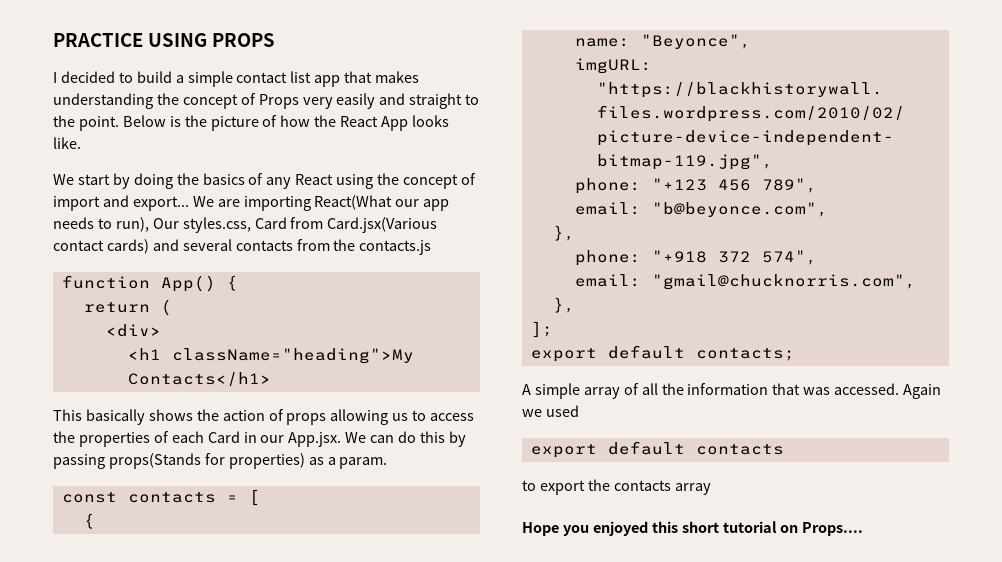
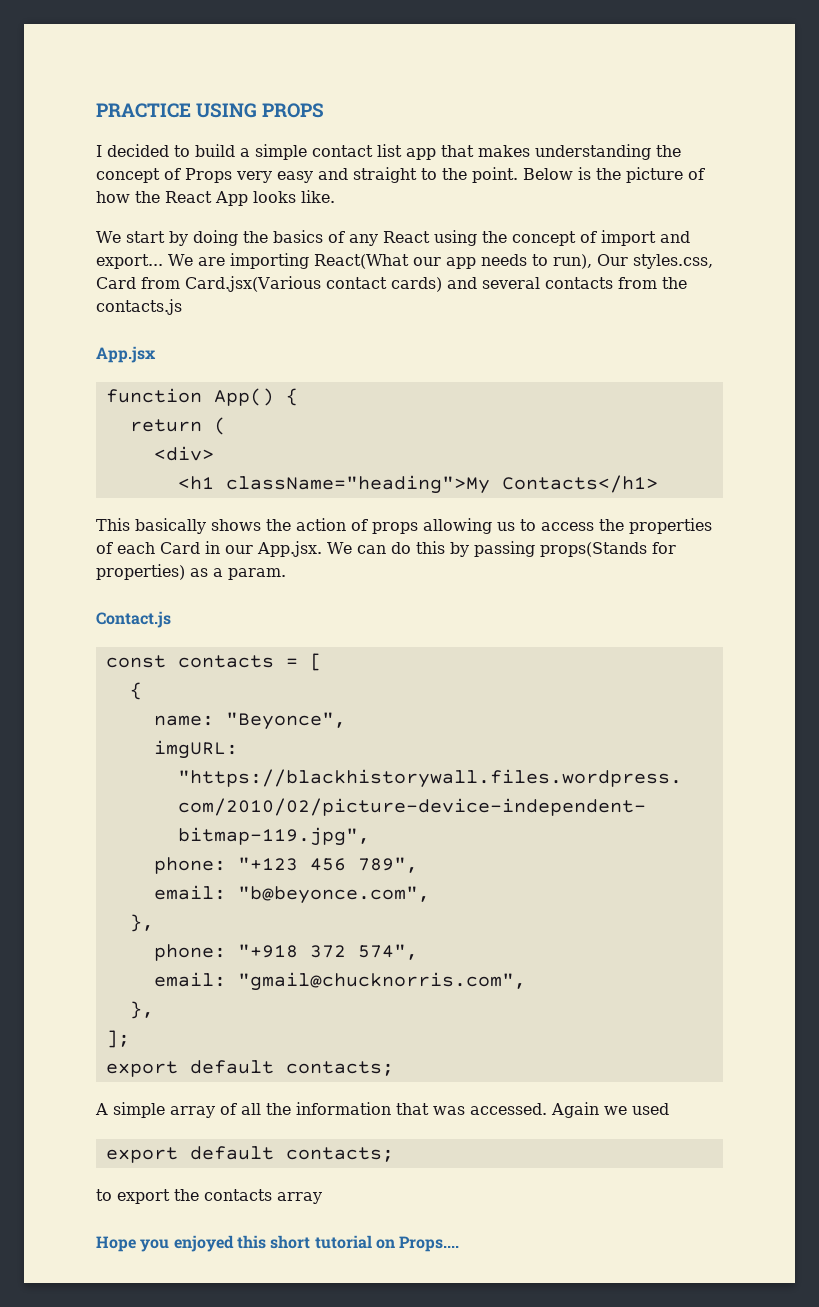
[336,93,376,109] easily -> [277,171,313,183] easy
(432, 247) none -> [96,346,156,363] // App.jsx
(388, 463) none -> [96,611,171,628] // Contact.js
[695,444,784,455] contacts -> [285,1147,394,1162] contacts;

